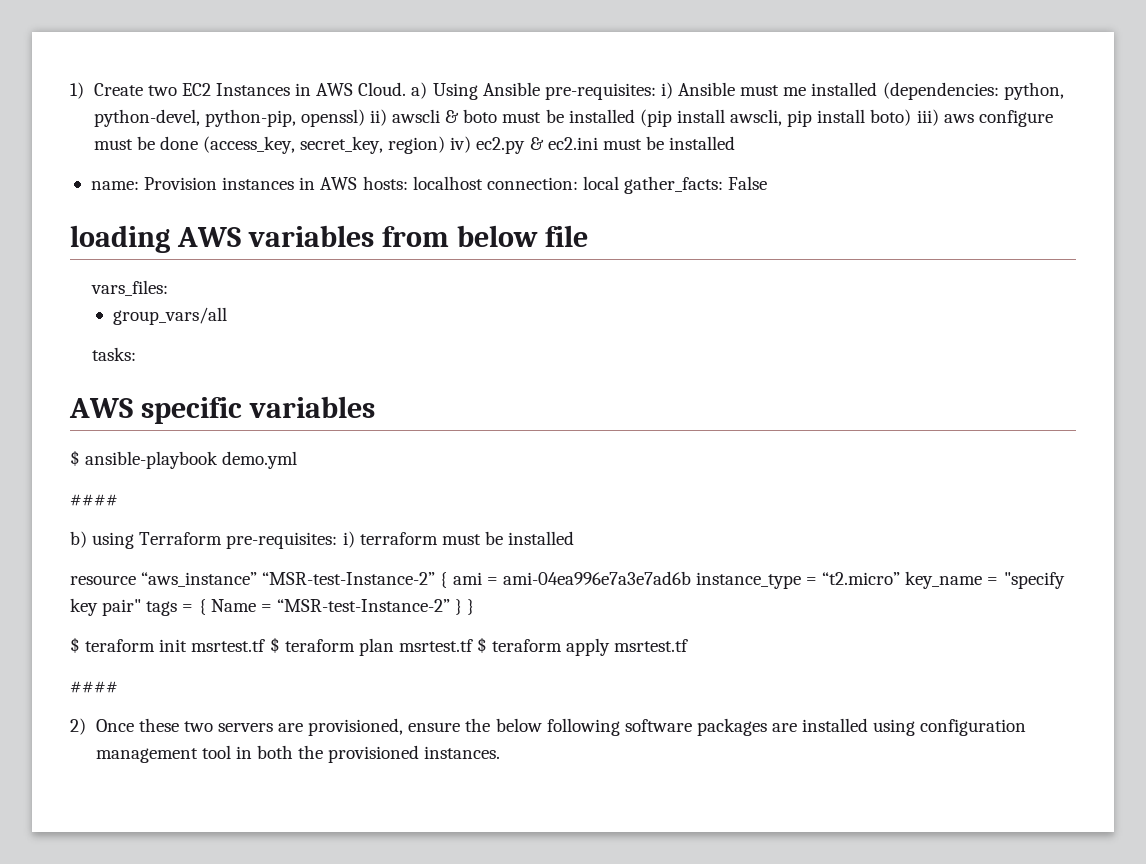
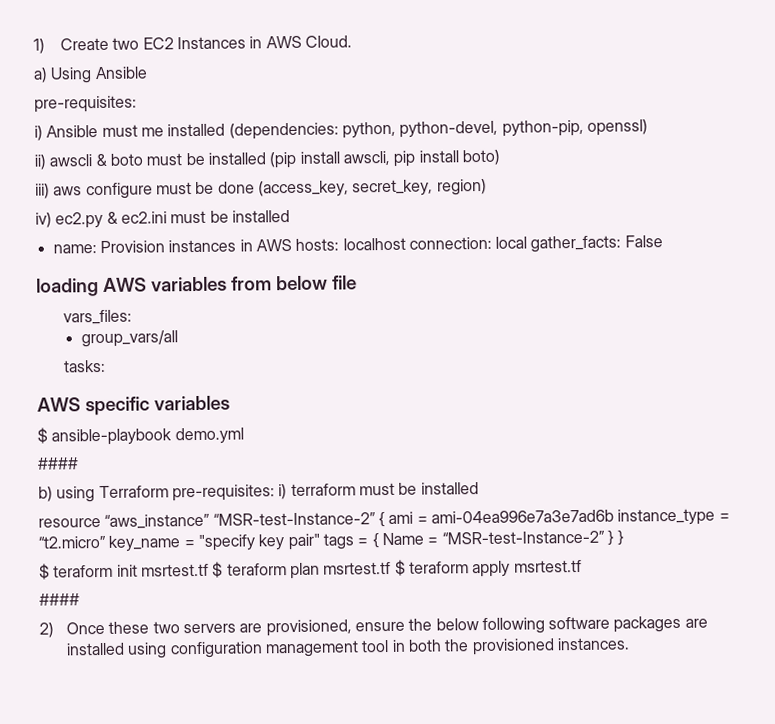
(407, 89) none -> (352, 41) //
[544,83,656,100] pre-requisites: -> [34,95,137,113] // pre-requisites: //
(365, 118) none -> (648, 127) //
(912, 117) none -> (500, 157) //
(446, 145) none -> (487, 187) //

